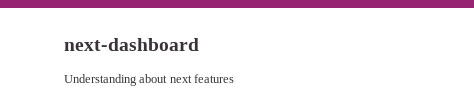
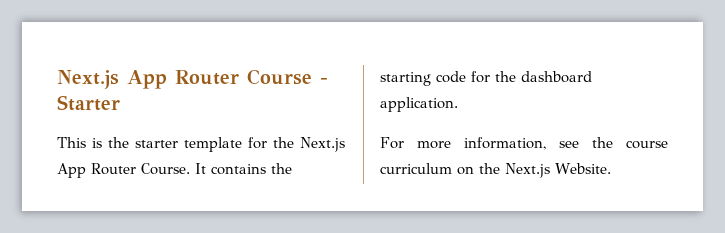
[64,38,199,51] [64,74,235,86] next-dashboard // Understanding about next features -> [57,69,328,89] [57,95,120,111] [57,137,345,152] [57,163,292,178] [380,71,592,86] [380,97,458,112] [380,137,668,150] [380,163,611,178] Next.js App Router Course - Starter // This is the starter template for the Next.js App Router Course. It contains the starting code for the dashboard application. // For more information, see the course curriculum on the Next.js Website.

